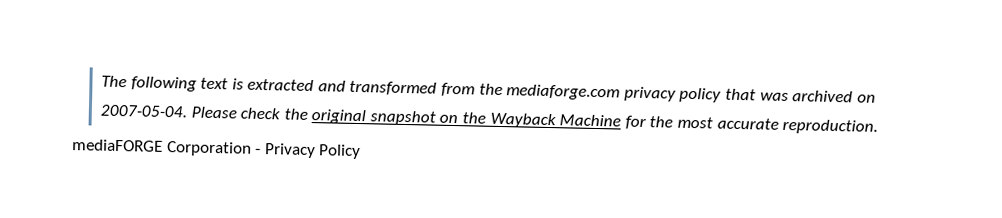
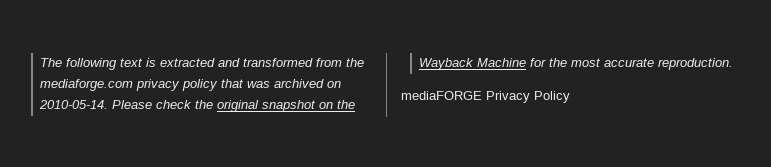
[99,104,187,118] 2007-05-04. -> [38,100,108,109] 2010-05-14.
[165,140,262,157] Corporation - -> (482, 95) none

